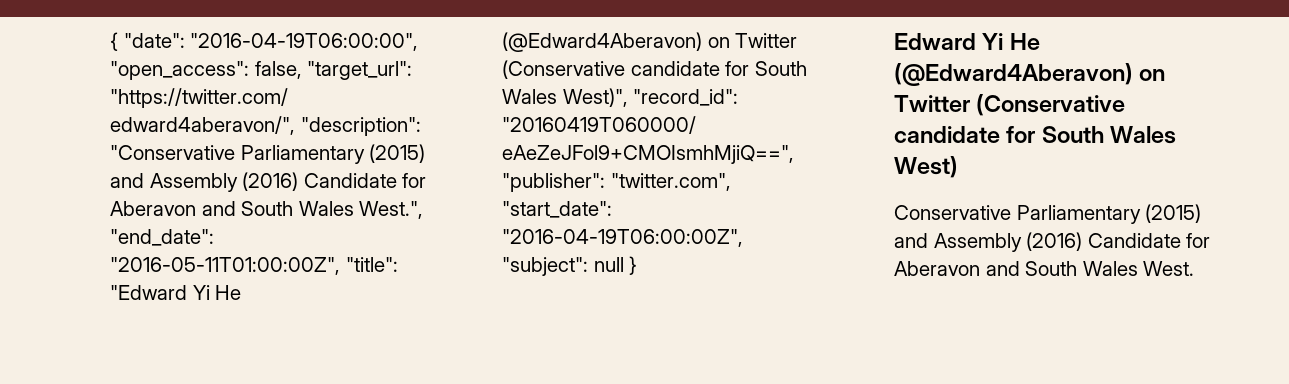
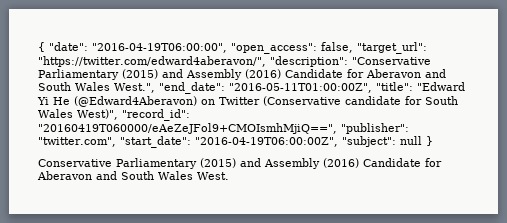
[894,33,1040,50] [894,63,1166,86] [894,94,1126,116] [894,126,1177,144] [894,156,958,178] // Edward Yi He (@Edward4Aberavon) on Twitter (Conservative candidate for South Wales West) -> (433, 141) none

